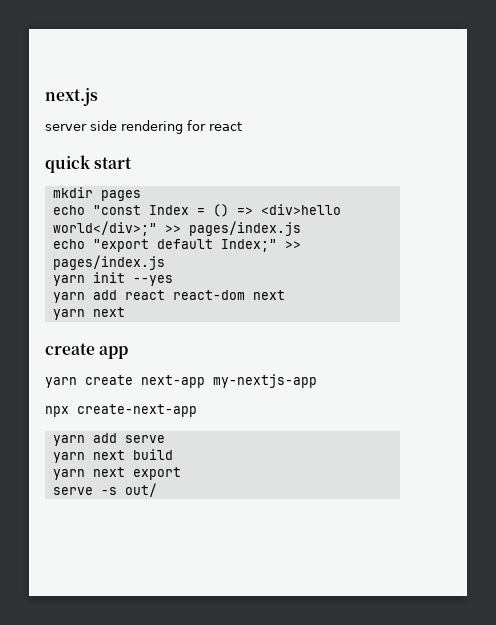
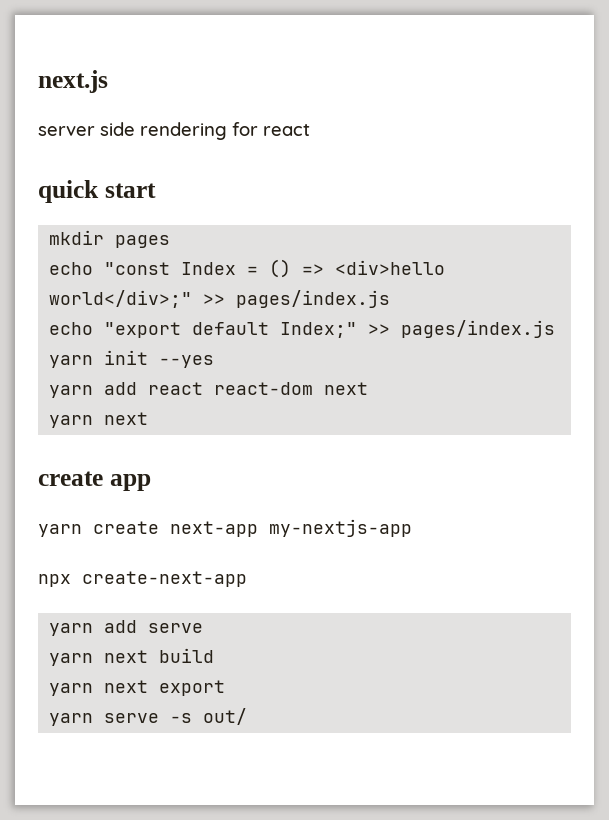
(181, 473) none -> [49,713,94,726] yarn

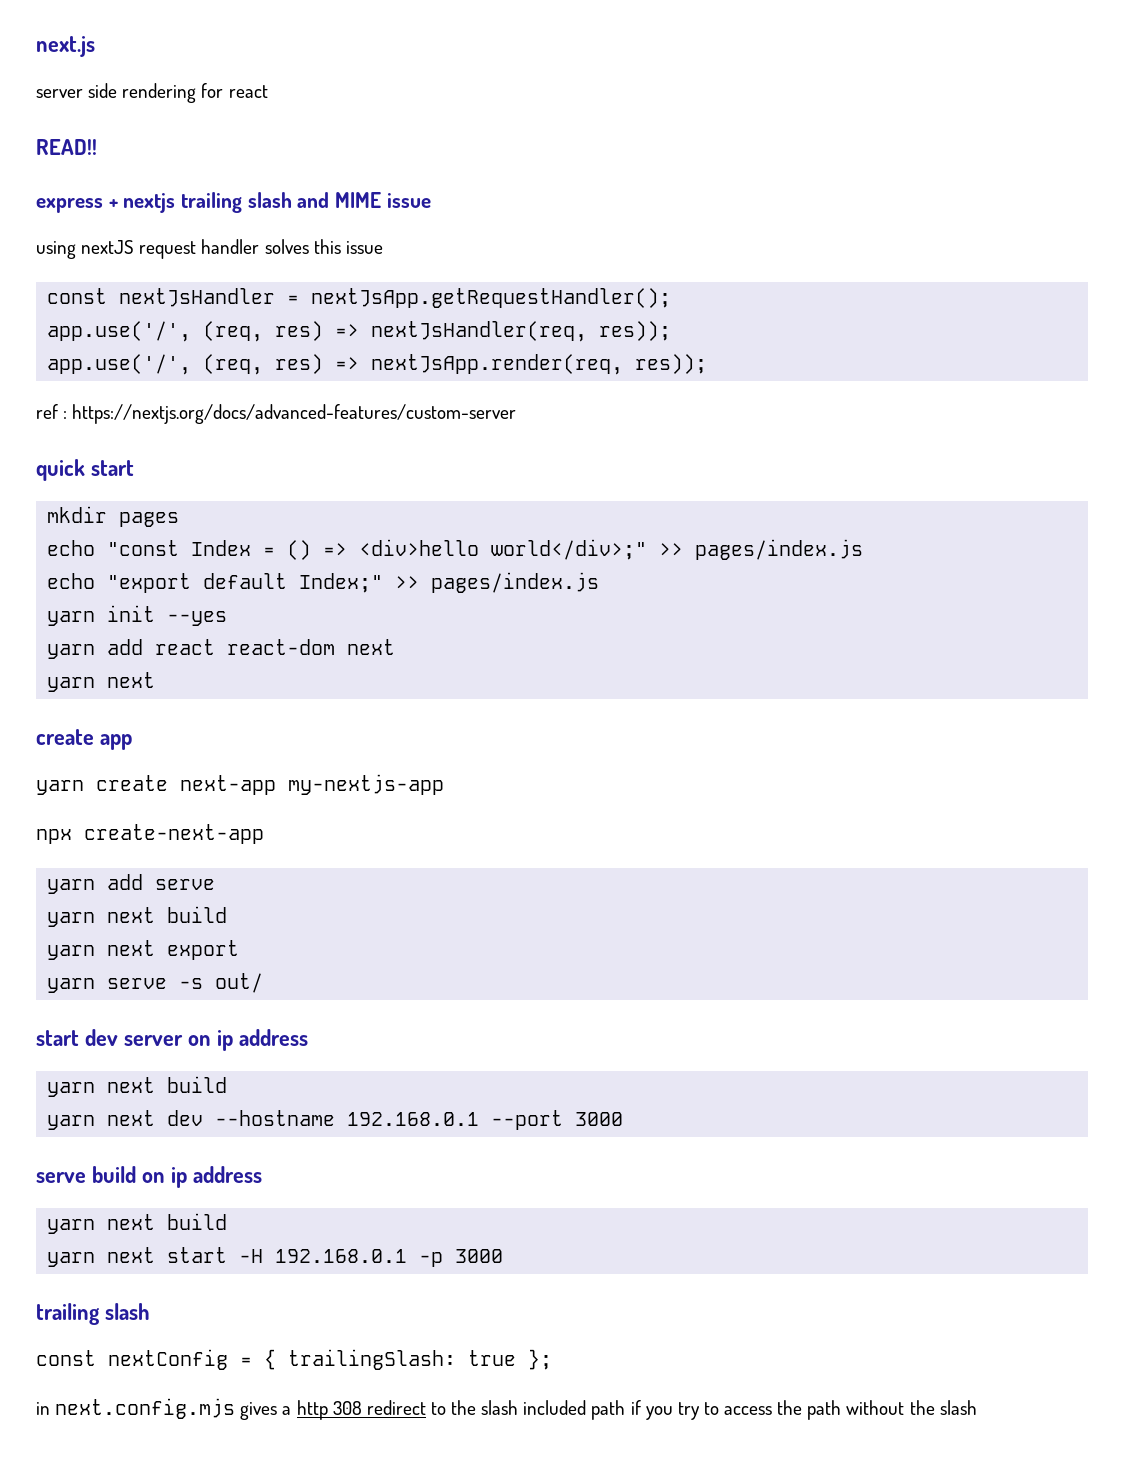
(310, 130) none -> [36,139,97,155] [36,192,431,213] [36,239,383,259] [47,288,672,308] [47,321,672,342] [47,354,708,375] [36,404,517,424] // READ!! // express + nextjs trailing slash and MIME issue // using nextJS request handler solves this issue // const nextJsHandler = nextJsApp.getRequestHandler(); // app.use('/', (req, res) => nextJsHandler(req, res)); // app.use('/', (req, res) => nextJsApp.render(req, res)); // ref : https://nextjs.org/docs/advanced-features/custom-server
(248, 716) none -> [36,1029,308,1051] [47,1076,228,1097] [47,1110,624,1130] [36,1166,262,1188] [47,1213,228,1234] [47,1247,504,1267] [36,1303,150,1325] [36,1349,552,1370] [36,1398,977,1420] // start dev server on ip address // yarn next build // yarn next dev --hostname 192.168.0.1 --port 3000 // serve build on ip address // yarn next build // yarn next start -H 192.168.0.1 -p 3000 // trailing slash // const nextConfig = { trailingSlash: true }; // in next.config.mjs gives a http 308 redirect to the slash included path if you try to access the path without the slash

